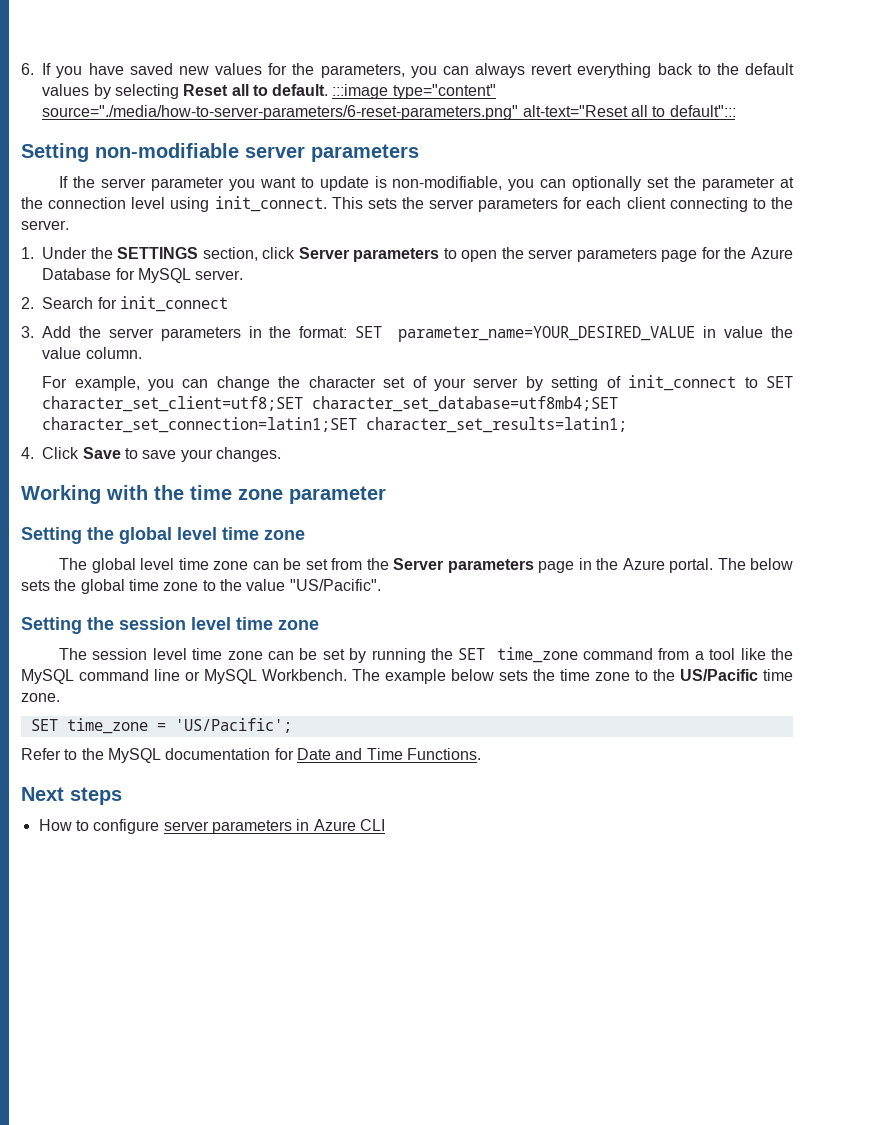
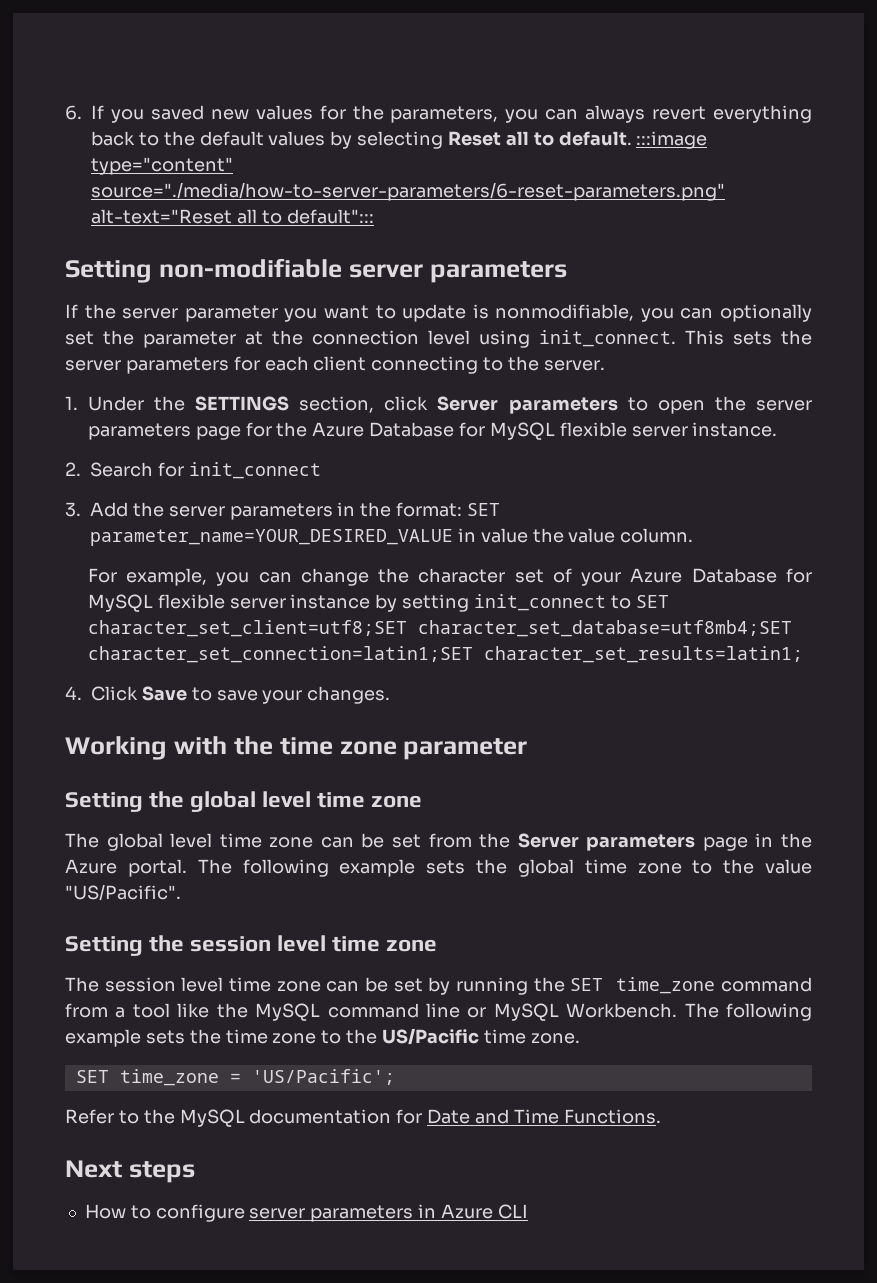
[88,63,124,75] have -> (144, 116) none
[392,176,503,190] non-modifiable, -> [495,304,635,321] nonmodifiable,
[195,270,244,280] server. -> [559,422,778,437] flexible server instance.
[473,378,519,388] server -> [630,568,813,583] [87,594,371,612] Azure Database for MySQL flexible server instance
[606,376,621,388] of -> (470, 603) none
[750,558,794,570] below -> [242,859,416,877] following example
[385,669,494,684] example below -> [726,1003,812,1021] [65,1029,141,1047] following example

